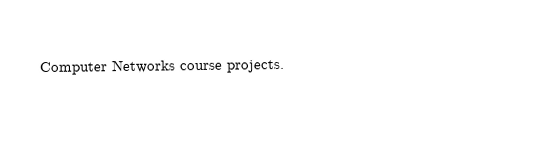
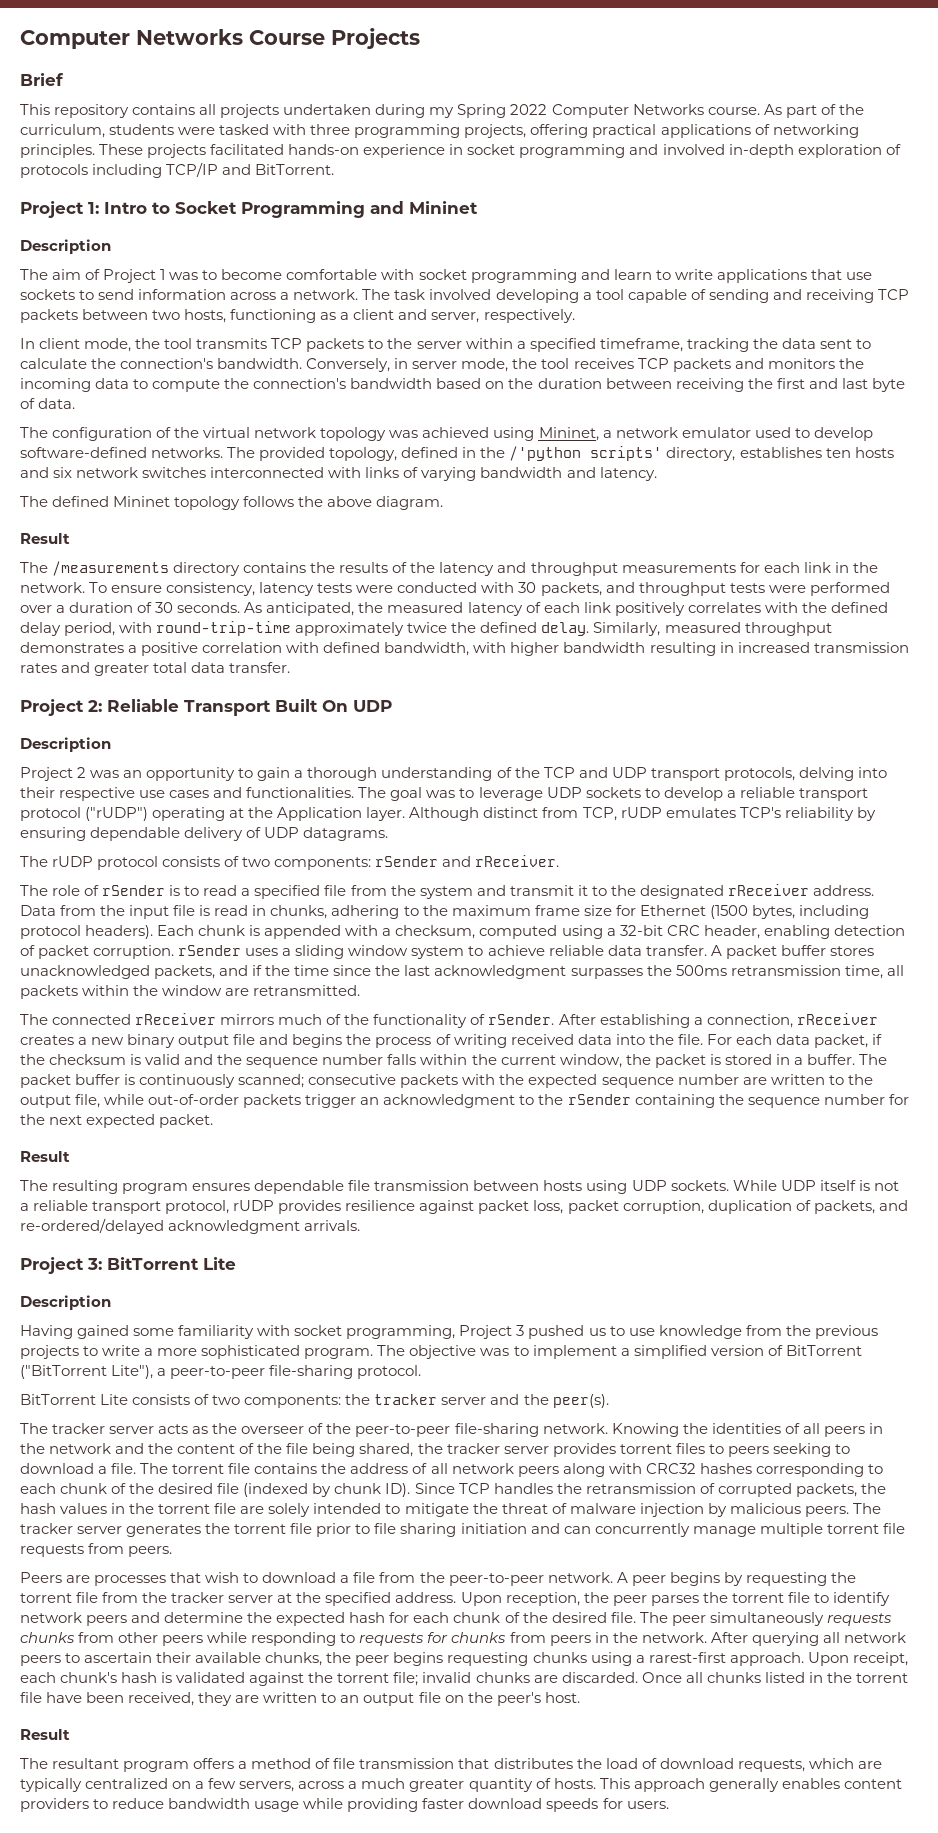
[39,59,284,76] Computer Networks course projects. -> [20,28,420,49] [20,73,64,86] [20,104,864,118] [20,124,859,138] [20,144,901,158] [20,162,335,178] [20,201,478,218] [20,239,111,254] [20,269,872,283] [20,289,909,303] [20,309,575,323] [20,338,871,352] [20,358,864,372] [20,378,905,392] [20,398,76,409] [20,427,873,441] [20,446,894,461] [20,467,657,481] [20,496,444,510] [20,533,70,544] [20,561,878,576] [20,582,890,596] [20,602,888,616] [20,621,832,636] [20,642,909,656] [20,662,291,676] [20,699,392,716] [20,737,111,752] [20,767,887,781] [20,787,868,801] [20,807,876,821] [20,827,389,841] [20,855,560,870] [20,884,874,899] [20,905,869,919] [20,925,905,939] [20,945,874,959] [20,965,904,979] [20,985,361,999] [20,1013,878,1028] [20,1034,883,1048] [20,1054,887,1068] [20,1074,873,1088] [20,1094,909,1108] [20,1114,214,1128] [20,1151,70,1162] [20,1180,899,1194] [20,1200,908,1214] [20,1218,361,1234] [20,1257,236,1274] [20,1295,111,1310] [20,1325,878,1339] [20,1345,862,1359] [20,1365,422,1379] [20,1394,609,1408] [20,1423,883,1437] [20,1443,850,1457] [20,1463,883,1477] [20,1483,886,1497] [20,1503,881,1517] [20,1523,905,1537] [20,1543,173,1557] [20,1572,856,1586] [20,1592,890,1606] [20,1612,892,1626] [20,1632,906,1646] [20,1652,908,1666] [20,1672,908,1686] [20,1692,580,1706] [20,1729,70,1740] [20,1758,882,1772] [20,1778,902,1792] [20,1798,669,1812] Computer Networks Course Projects // Brief // This repository contains all projects undertaken during my Spring 2022 Computer Networks course. As part of the curriculum, students were tasked with three programming projects, offering practical applications of networking principles. These projects facilitated hands-on experience in socket programming and involved in-depth exploration of protocols including TCP/IP and BitTorrent. // Project 1: Intro to Socket Programming and Mininet // Description // The aim of Project 1 was to become comfortable with socket programming and learn to write applications that use sockets to send information across a network. The task involved developing a tool capable of sending and receiving TCP packets between two hosts, functioning as a client and server, respectively. // In client mode, the tool transmits TCP packets to the server within a specified timeframe, tracking the data sent to calculate the connection's bandwidth. Conversely, in server mode, the tool receives TCP packets and monitors the incoming data to compute the connection's bandwidth based on the duration between receiving the first and last byte of data. // The configuration of the virtual network topology was achieved using Mininet, a network emulator used to develop software-defined networks. The provided topology, defined in the /'python scripts' directory, establishes ten hosts and six network switches interconnected with links of varying bandwidth and latency. // The defined Mininet topology follows the above diagram. // Result // The /measurements directory contains the results of the latency and throughput measurements for each link in the network. To ensure consistency, latency tests were conducted with 30 packets, and throughput tests were performed over a duration of 30 seconds. As anticipated, the measured latency of each link positively correlates with the defined delay period, with round-trip-time approximately twice the defined delay. Similarly, measured throughput demonstrates a positive correlation with defined bandwidth, with higher bandwidth resulting in increased transmission rates and greater total data transfer. // Project 2: Reliable Transport Built On UDP // Description // Project 2 was an opportunity to gain a thorough understanding of the TCP and UDP transport protocols, delving into their respective use cases and functionalities. The goal was to leverage UDP sockets to develop a reliable transport protocol ("rUDP") operating at the Application layer. Although distinct from TCP, rUDP emulates TCP's reliability by ensuring dependable delivery of UDP datagrams. // The rUDP protocol consists of two components: rSender and rReceiver. // The role of rSender is to read a specified file from the system and transmit it to the designated rReceiver address. Data from the input file is read in chunks, adhering to the maximum frame size for Ethernet (1500 bytes, including protocol headers). Each chunk is appended with a checksum, computed using a 32-bit CRC header, enabling detection of packet corruption. rSender uses a sliding window system to achieve reliable data transfer. A packet buffer stores unacknowledged packets, and if the time since the last acknowledgment surpasses the 500ms retransmission time, all packets within the window are retransmitted. // The connected rReceiver mirrors much of the functionality of rSender. After establishing a connection, rReceiver creates a new binary output file and begins the process of writing received data into the file. For each data packet, if the checksum is valid and the sequence number falls within the current window, the packet is stored in a buffer. The packet buffer is continuously scanned; consecutive packets with the expected sequence number are written to the output file, while out-of-order packets trigger an acknowledgment to the rSender containing the sequence number for the next expected packet. // Result // The resulting program ensures dependable file transmission between hosts using UDP sockets. While UDP itself is not a reliable transport protocol, rUDP provides resilience against packet loss, packet corruption, duplication of packets, and re-ordered/delayed acknowledgment arrivals. // Project 3: BitTorrent Lite // Description // Having gained some familiarity with socket programming, Project 3 pushed us to use knowledge from the previous projects to write a more sophisticated program. The objective was to implement a simplified version of BitTorrent ("BitTorrent Lite"), a peer-to-peer file-sharing protocol. // BitTorrent Lite consists of two components: the tracker server and the peer(s). // The tracker server acts as the overseer of the peer-to-peer file-sharing network. Knowing the identities of all peers in the network and the content of the file being shared, the tracker server provides torrent files to peers seeking to download a file. The torrent file contains the address of all network peers along with CRC32 hashes corresponding to each chunk of the desired file (indexed by chunk ID). Since TCP handles the retransmission of corrupted packets, the hash values in the torrent file are solely intended to mitigate the threat of malware injection by malicious peers. The tracker server generates the torrent file prior to file sharing initiation and can concurrently manage multiple torrent file requests from peers. // Peers are processes that wish to download a file from the peer-to-peer network. A peer begins by requesting the torrent file from the tracker server at the specified address. Upon reception, the peer parses the torrent file to identify network peers and determine the expected hash for each chunk of the desired file. The peer simultaneously requests chunks from other peers while responding to requests for chunks from peers in the network. After querying all network peers to ascertain their available chunks, the peer begins requesting chunks using a rarest-first approach. Upon receipt, each chunk's hash is validated against the torrent file; invalid chunks are discarded. Once all chunks listed in the torrent file have been received, they are written to an output file on the peer's host. // Result // The resultant program offers a method of file transmission that distributes the load of download requests, which are typically centralized on a few servers, across a much greater quantity of hosts. This approach generally enables content providers to reduce bandwidth usage while providing faster download speeds for users.

